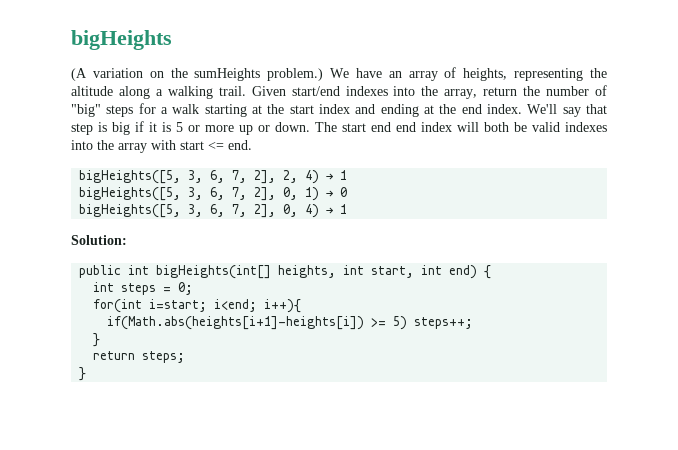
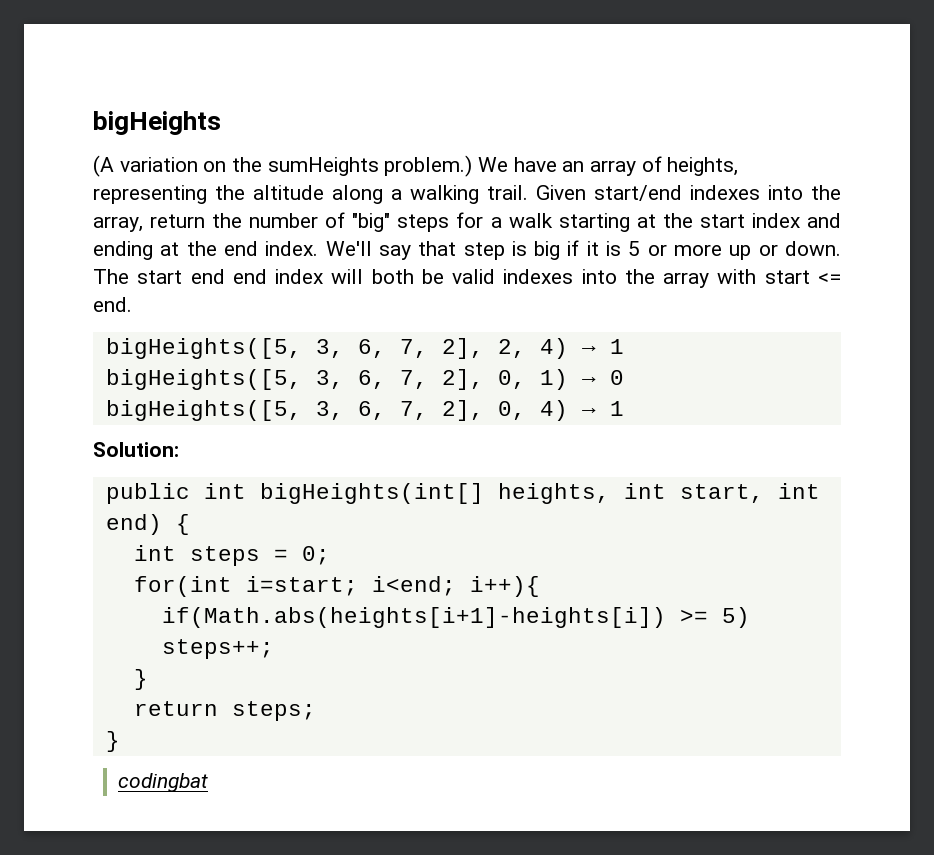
(87, 374) none -> [118,773,209,792] // codingbat

